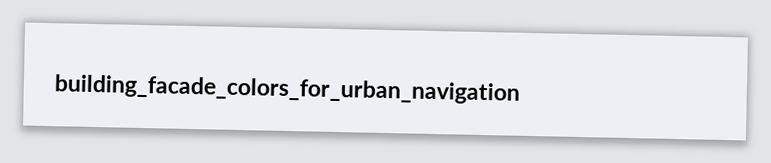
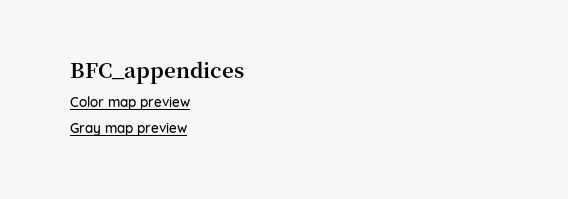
[54,74,520,105] building_facade_colors_for_urban_navigation -> [70,61,244,84] [70,96,190,110] [70,122,187,136] BFC_appendices // Color map preview // Gray map preview

